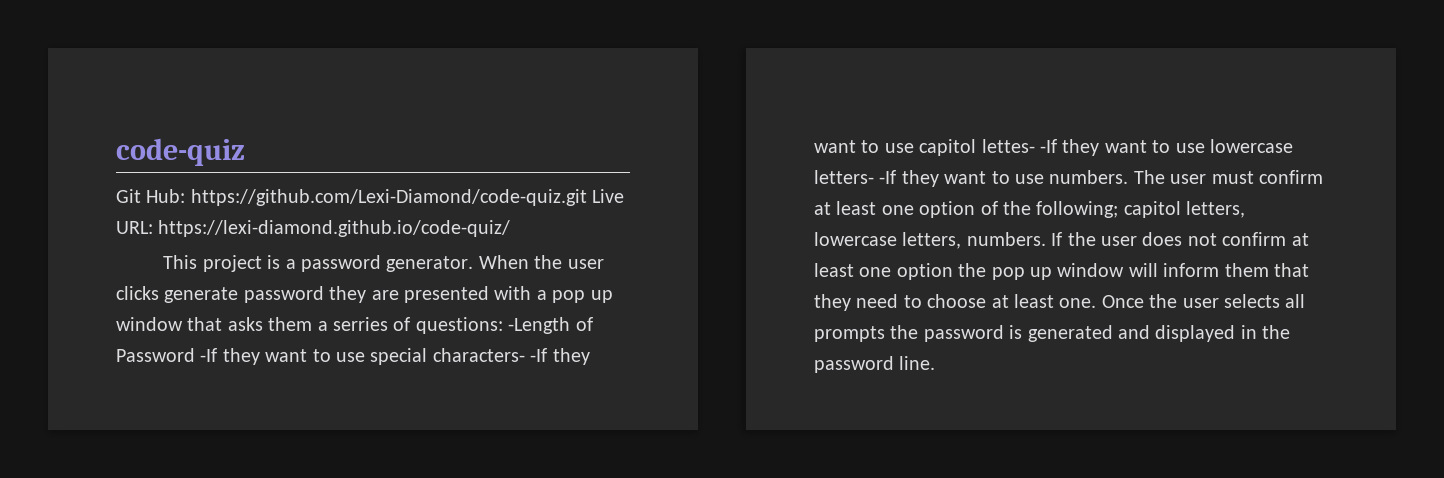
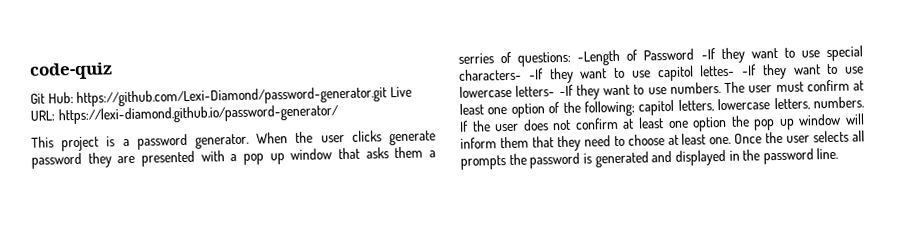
[190,189,587,206] https://github.com/Lexi-Diamond/code-quiz.git -> [76,86,388,107] https://github.com/Lexi-Diamond/password-generator.git
[158,220,511,237] https://lexi-diamond.github.io/code-quiz/ -> [57,104,339,125] https://lexi-diamond.github.io/password-generator/

